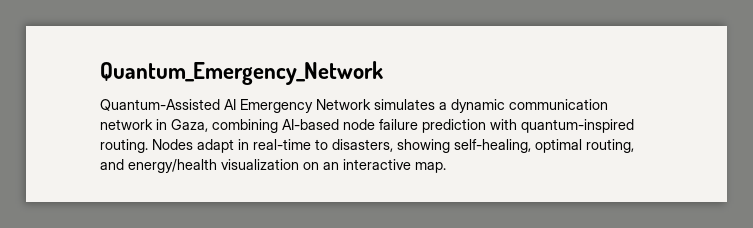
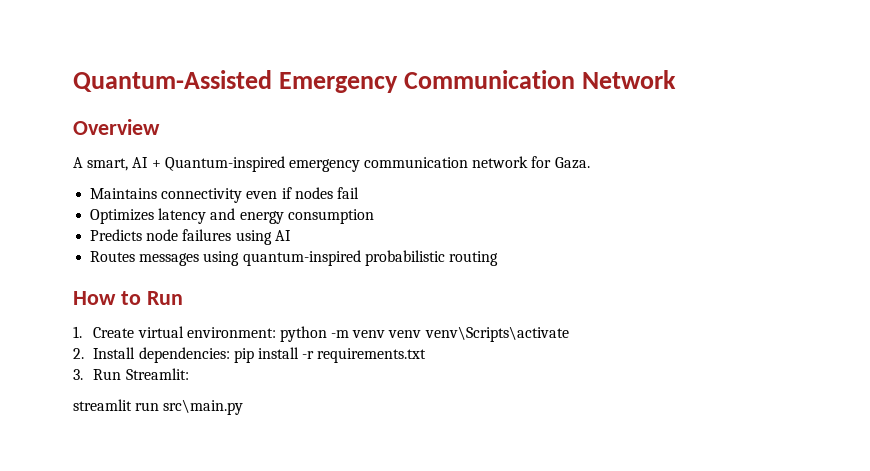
[100,61,383,85] [100,99,608,113] [100,119,634,133] [100,139,634,153] [100,159,446,173] Quantum_Emergency_Network // Quantum-Assisted AI Emergency Network simulates a dynamic communication network in Gaza, combining AI-based node failure prediction with quantum-inspired routing. Nodes adapt in real-time to disasters, showing self-healing, optimal routing, and energy/health visualization on an interactive map. -> [73,70,676,93] [73,119,160,135] [73,156,590,172] [90,187,359,203] [90,208,374,224] [90,229,291,245] [90,250,498,266] [73,291,183,305] [73,326,569,342] [73,347,427,363] [73,368,189,380] [73,399,244,415] Quantum-Assisted Emergency Communication Network // Overview // A smart, AI + Quantum-inspired emergency communication network for Gaza. // Maintains connectivity even if nodes fail // Optimizes latency and energy consumption // Predicts node failures using AI // Routes messages using quantum-inspired probabilistic routing // How to Run // 1. Create virtual environment: python -m venv venv venv\Scripts\activate // 2. Install dependencies: pip install -r requirements.txt // 3. Run Streamlit: // streamlit run src\main.py

